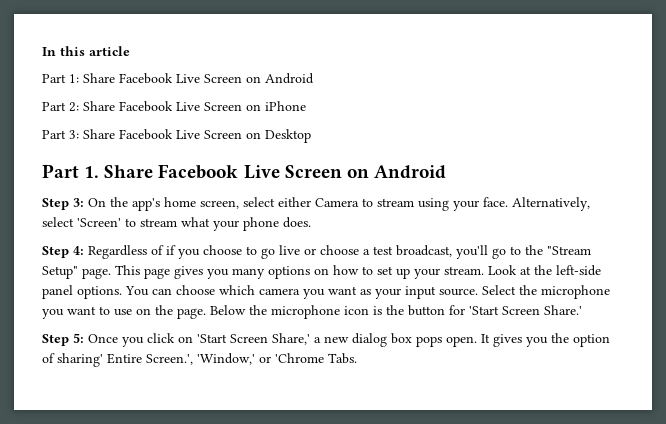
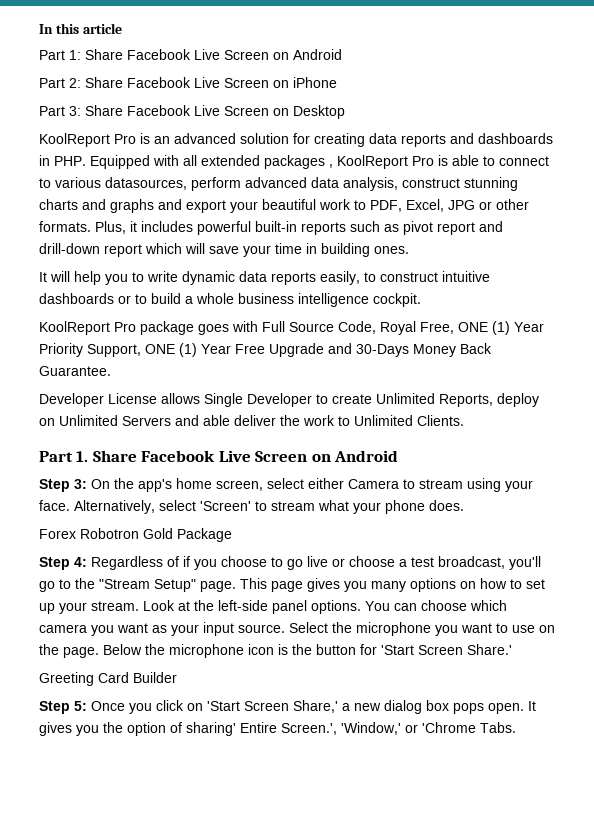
(311, 136) none -> [39,133,553,147] [39,155,549,169] [39,177,518,191] [39,199,529,213] [39,221,503,235] [39,243,409,257] [39,271,490,285] [39,293,421,307] [39,321,544,335] [39,343,492,357] [39,366,111,376] [39,393,539,407] [39,415,464,426] // KoolReport Pro is an advanced solution for creating data reports and dashboards in PHP. Equipped with all extended packages , KoolReport Pro is able to connect to various datasources, perform advanced data analysis, construct stunning charts and graphs and export your beautiful work to PDF, Excel, JPG or other formats. Plus, it includes powerful built-in reports such as pivot report and drill-down report which will save your time in building ones. // It will help you to write dynamic data reports easily, to construct intuitive dashboards or to build a whole business intelligence cockpit. // KoolReport Pro package goes with Full Source Code, Royal Free, ONE (1) Year Priority Support, ONE (1) Year Free Upgrade and 30-Days Money Back Guarantee. // Developer License allows Single Developer to create Unlimited Reports, deploy on Unlimited Servers and able deliver the work to Unlimited Clients.
(311, 222) none -> [39,528,232,542] // Forex Robotron Gold Package
(582, 310) none -> [39,672,177,686] // Greeting Card Builder

